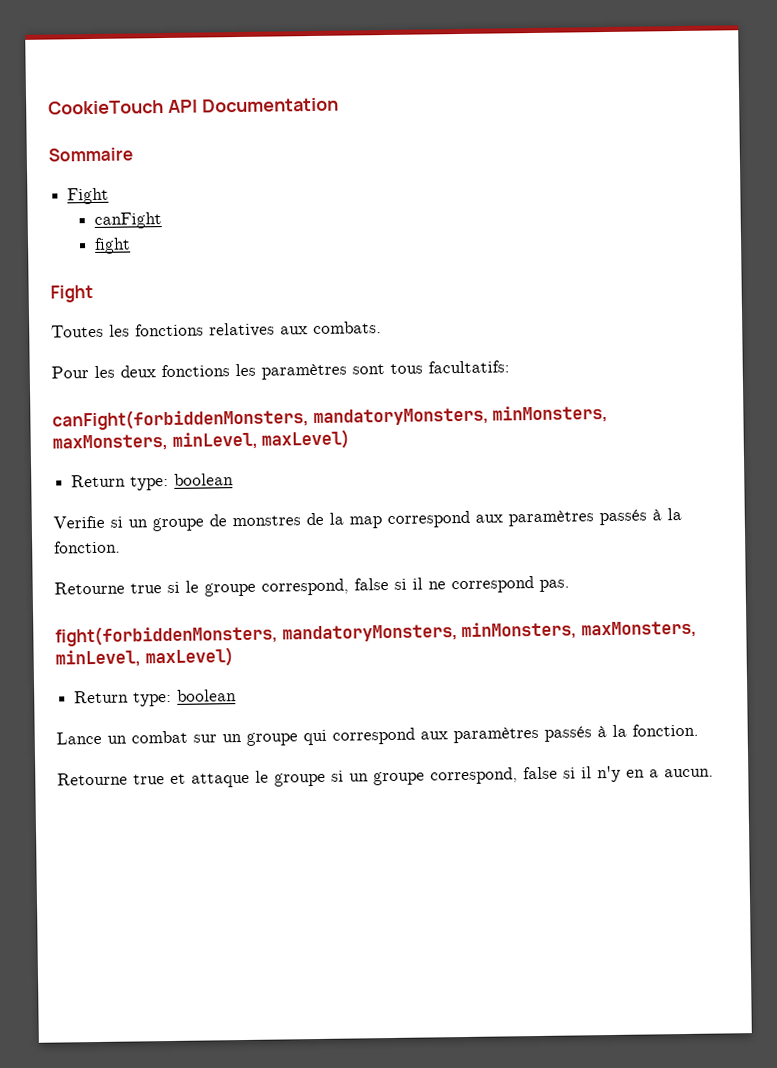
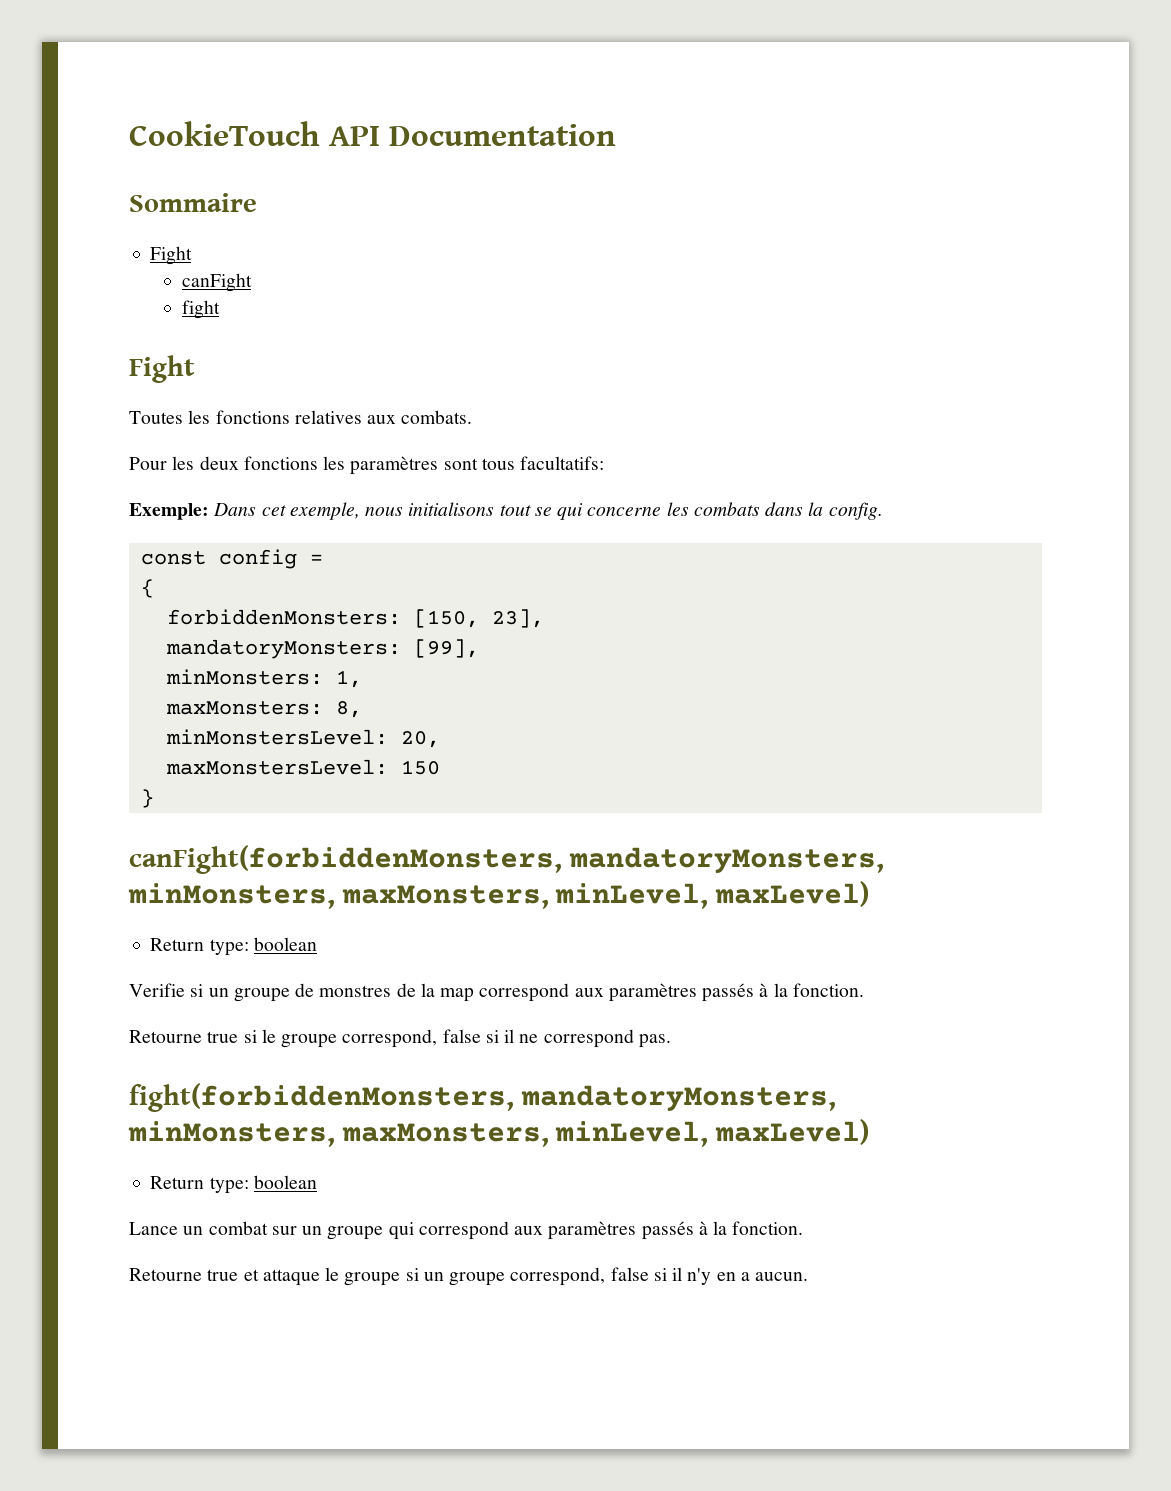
(510, 367) none -> [129,502,883,520] [140,549,323,569] [140,579,154,598] [166,609,544,628] [165,639,479,659] [165,669,362,688] [165,701,362,718] [165,729,440,748] [165,759,440,775] [140,789,154,808] // Exemple: Dans cet exemple, nous initialisons tout se qui concerne les combats dans la config. // const config = // { // forbiddenMonsters: [150, 23], // mandatoryMonsters: [99], // minMonsters: 1, // maxMonsters: 8, // minMonstersLevel: 20, // maxMonstersLevel: 150 // }

